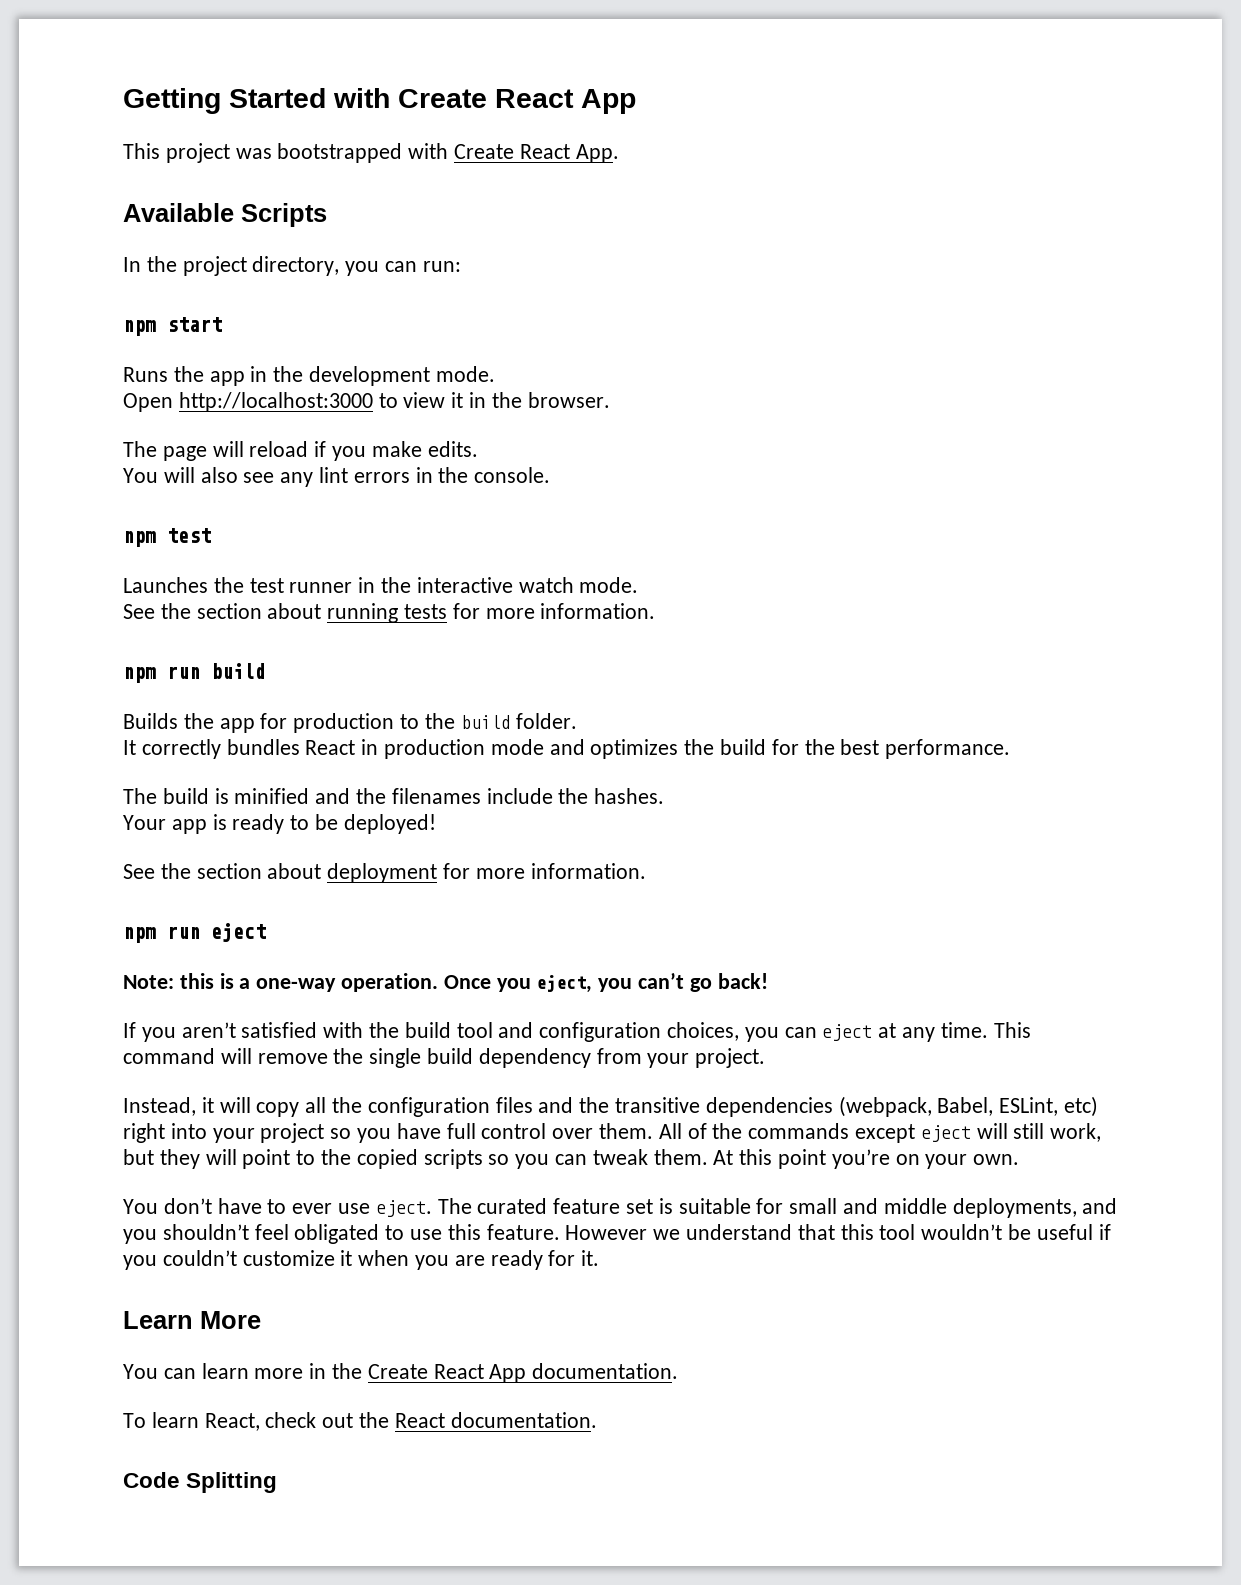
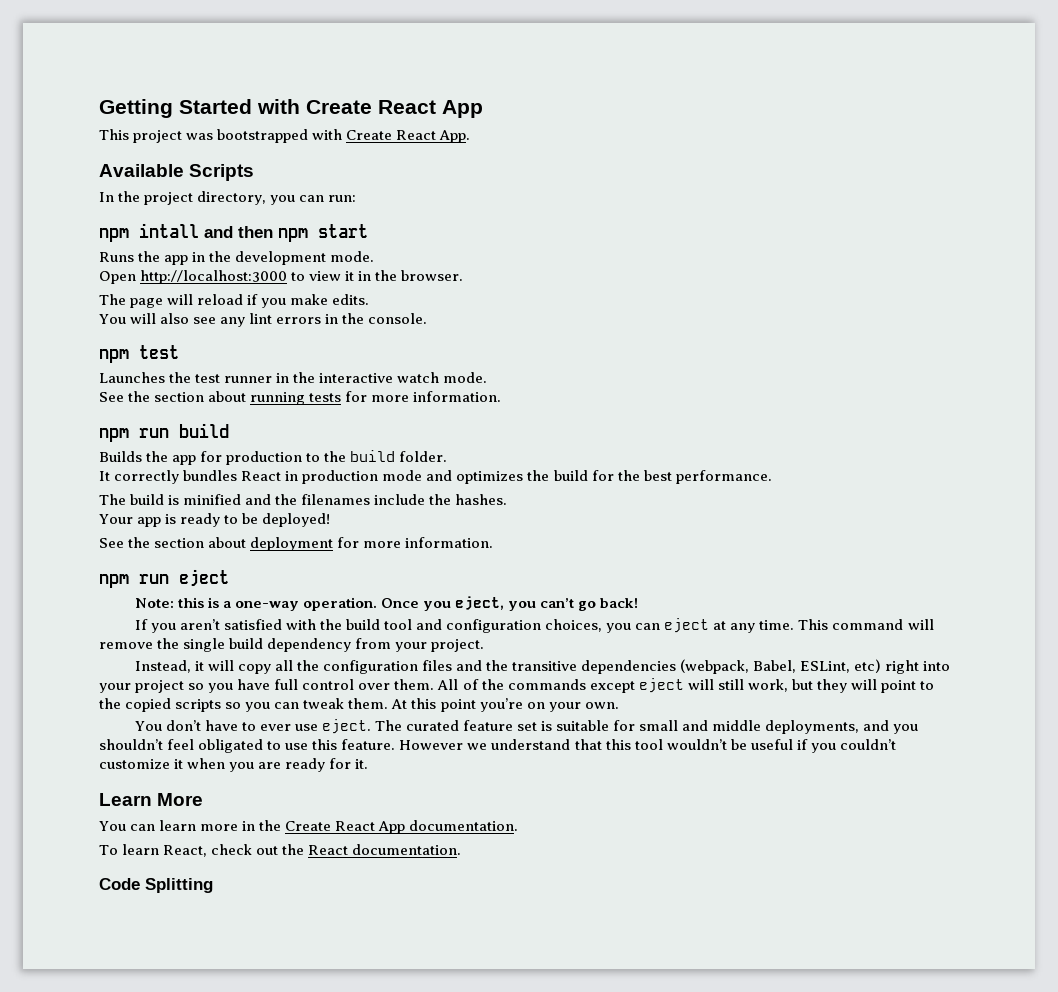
(156, 328) none -> [139,223,308,242] intall and then npm

